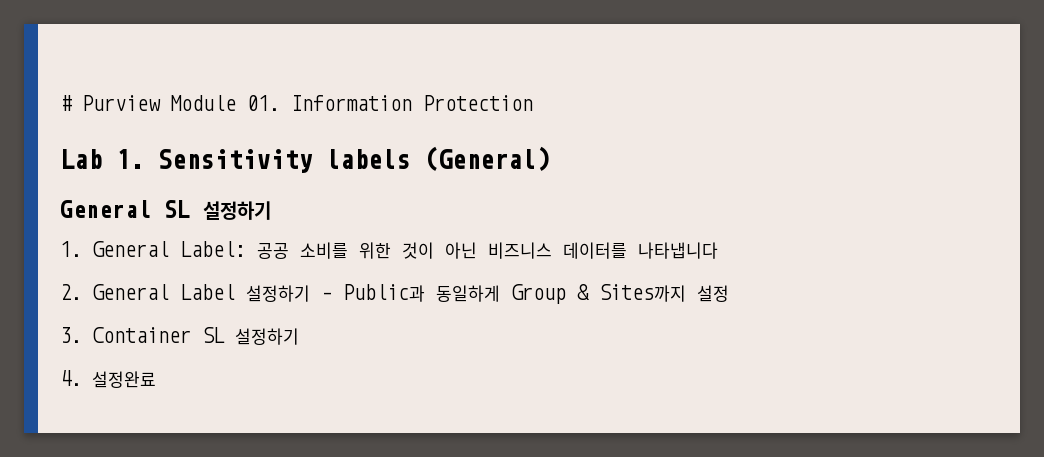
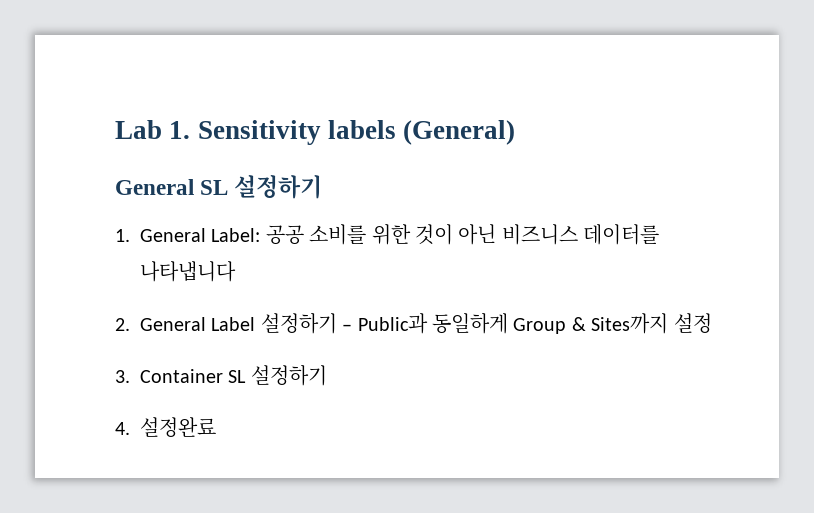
[60,95,533,111] # Purview Module 01. Information Protection // -> (115, 129) none

